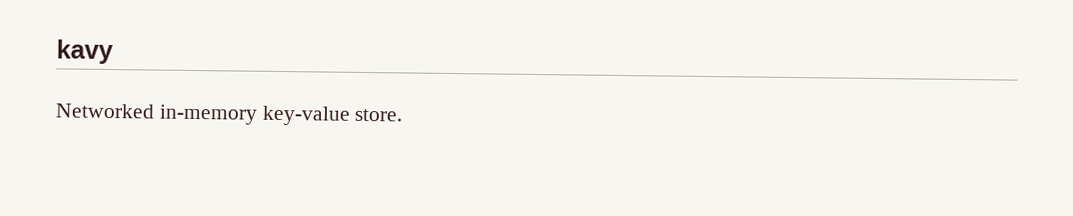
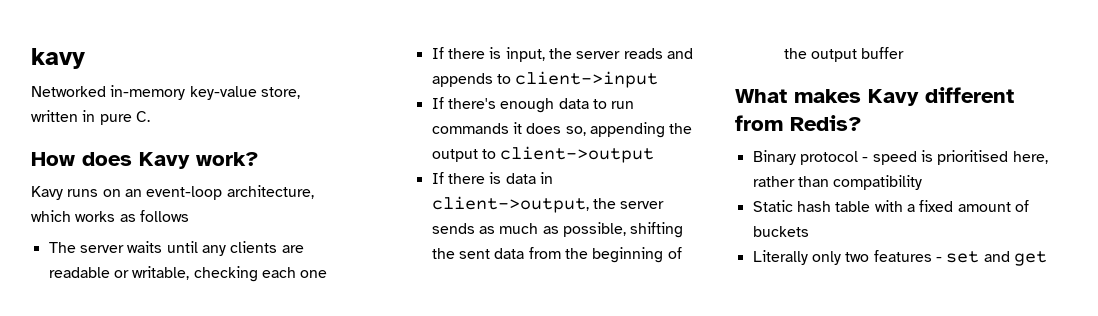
[354,108,403,122] store. -> [260,87,300,99] [31,110,150,125] [31,152,259,169] [31,185,314,200] [31,210,189,222] [48,241,304,256] [48,266,328,282] [431,47,694,62] [431,71,659,88] [431,97,635,113] [431,122,693,138] [431,146,655,163] [431,172,554,184] [431,196,665,213] [431,222,684,238] [431,247,682,263] [783,47,905,62] [735,87,1014,106] [735,115,862,131] [752,150,1048,165] [752,175,923,190] [752,200,1029,212] [752,226,809,237] [752,250,1047,266] store, written in pure C. // How does Kavy work? // Kavy runs on an event-loop architecture, which works as follows // The server waits until any clients are readable or writable, checking each one // If there is input, the server reads and appends to client->input // If there's enough data to run commands it does so, appending the output to client->output // If there is data in client->output, the server sends as much as possible, shifting the sent data from the beginning of the output buffer // What makes Kavy different from Redis? // Binary protocol - speed is prioritised here, rather than compatibility // Static hash table with a fixed amount of buckets // Literally only two features - set and get

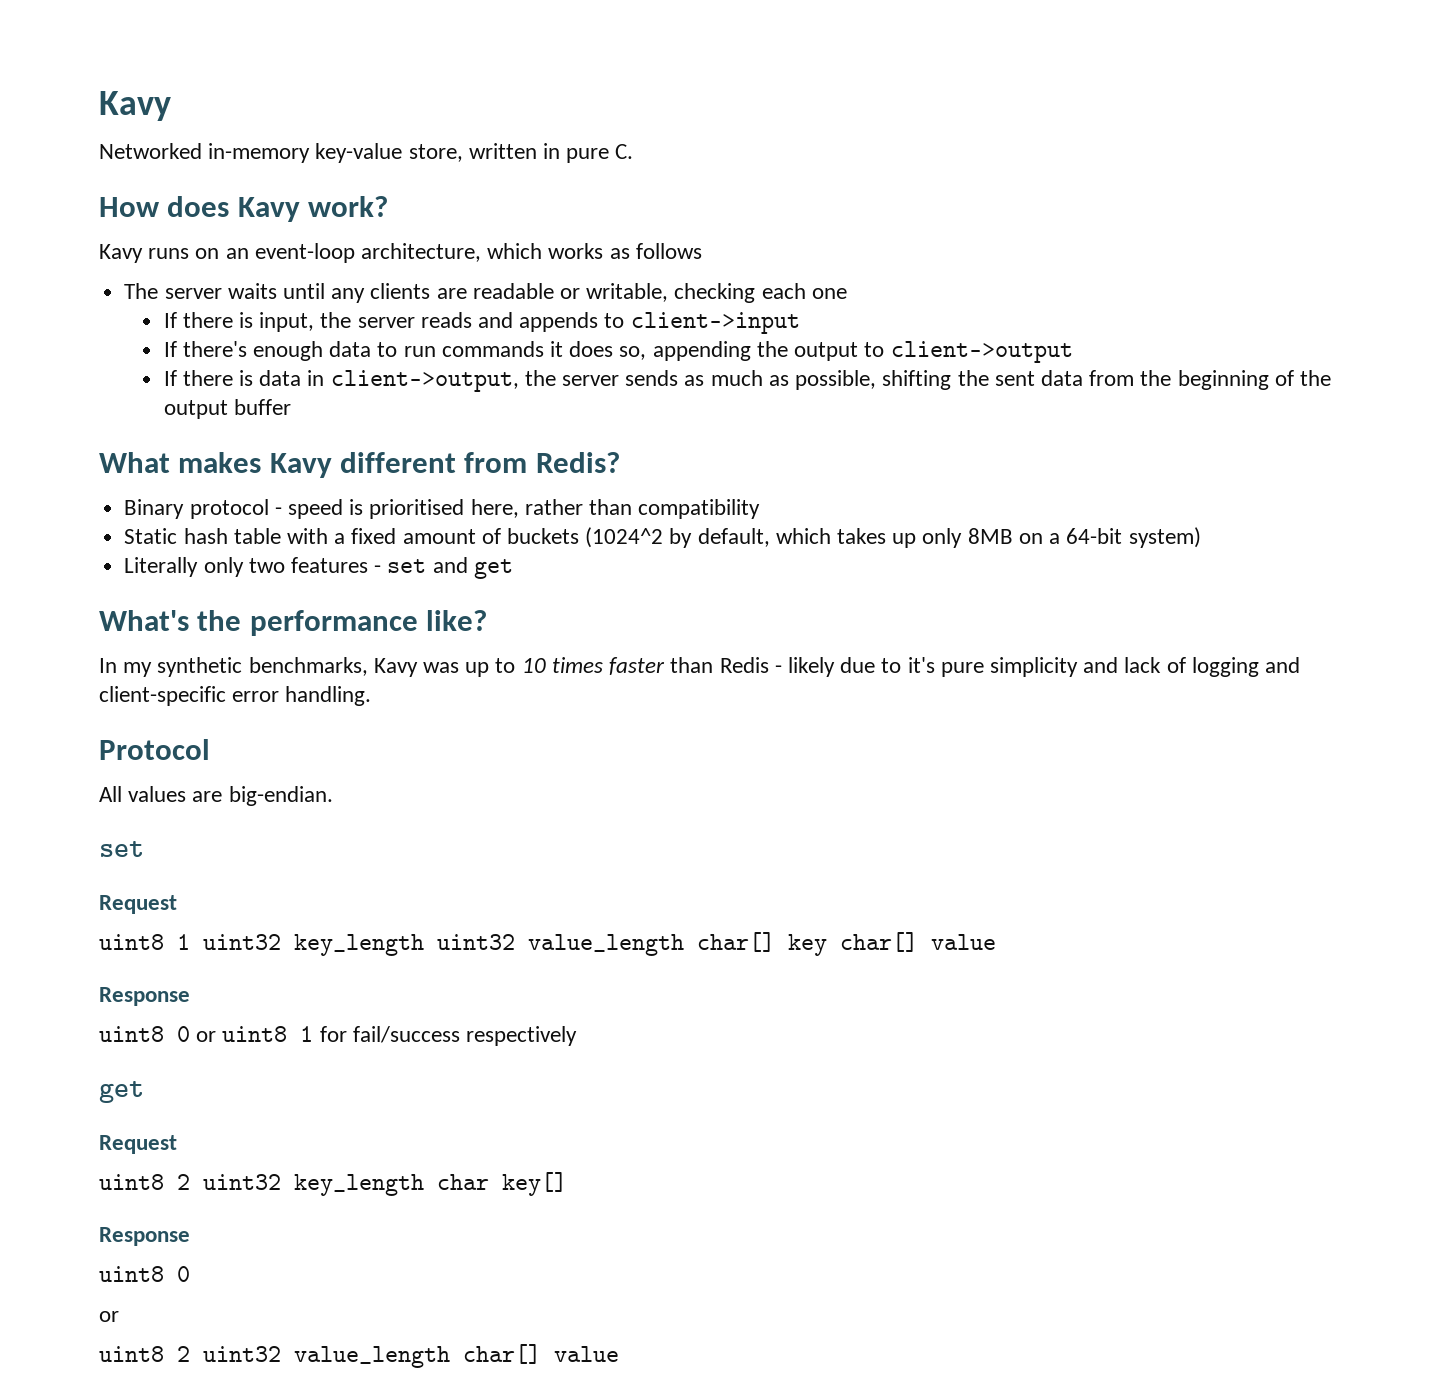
[31,48,85,69] kavy -> [99,91,171,121] Kavy
(809, 231) none -> [585,527,1201,548] (1024^2 by default, which takes up only 8MB on a 64-bit system)
(1047, 258) none -> [99,610,488,636] [99,657,1301,677] [99,686,372,706] [99,739,210,760] [99,786,333,806] [99,841,144,857] [99,895,177,914] [99,932,996,956] [99,987,190,1006] [99,1026,578,1046] [99,1081,144,1103] [99,1135,177,1154] [99,1172,567,1196] [99,1227,190,1246] [99,1266,190,1282] [99,1311,119,1322] [99,1344,619,1368] // What's the performance like? // In my synthetic benchmarks, Kavy was up to 10 times faster than Redis - likely due to it's pure simplicity and lack of logging and client-specific error handling. // Protocol // All values are big-endian. // set // Request // uint8 1 uint32 key_length uint32 value_length char[] key char[] value // Response // uint8 0 or uint8 1 for fail/success respectively // get // Request // uint8 2 uint32 key_length char key[] // Response // uint8 0 // or // uint8 2 uint32 value_length char[] value

